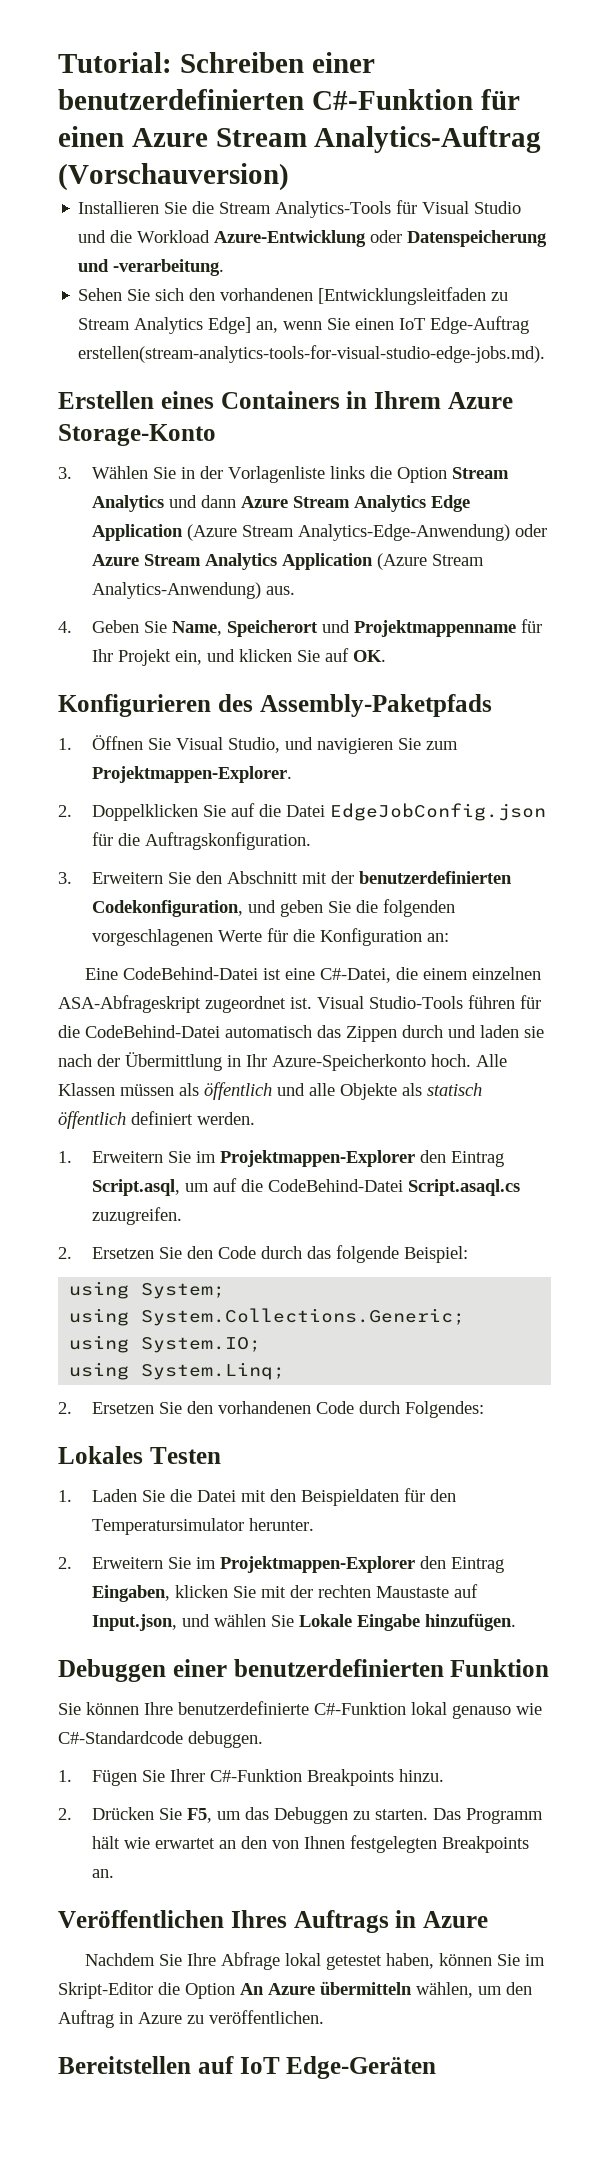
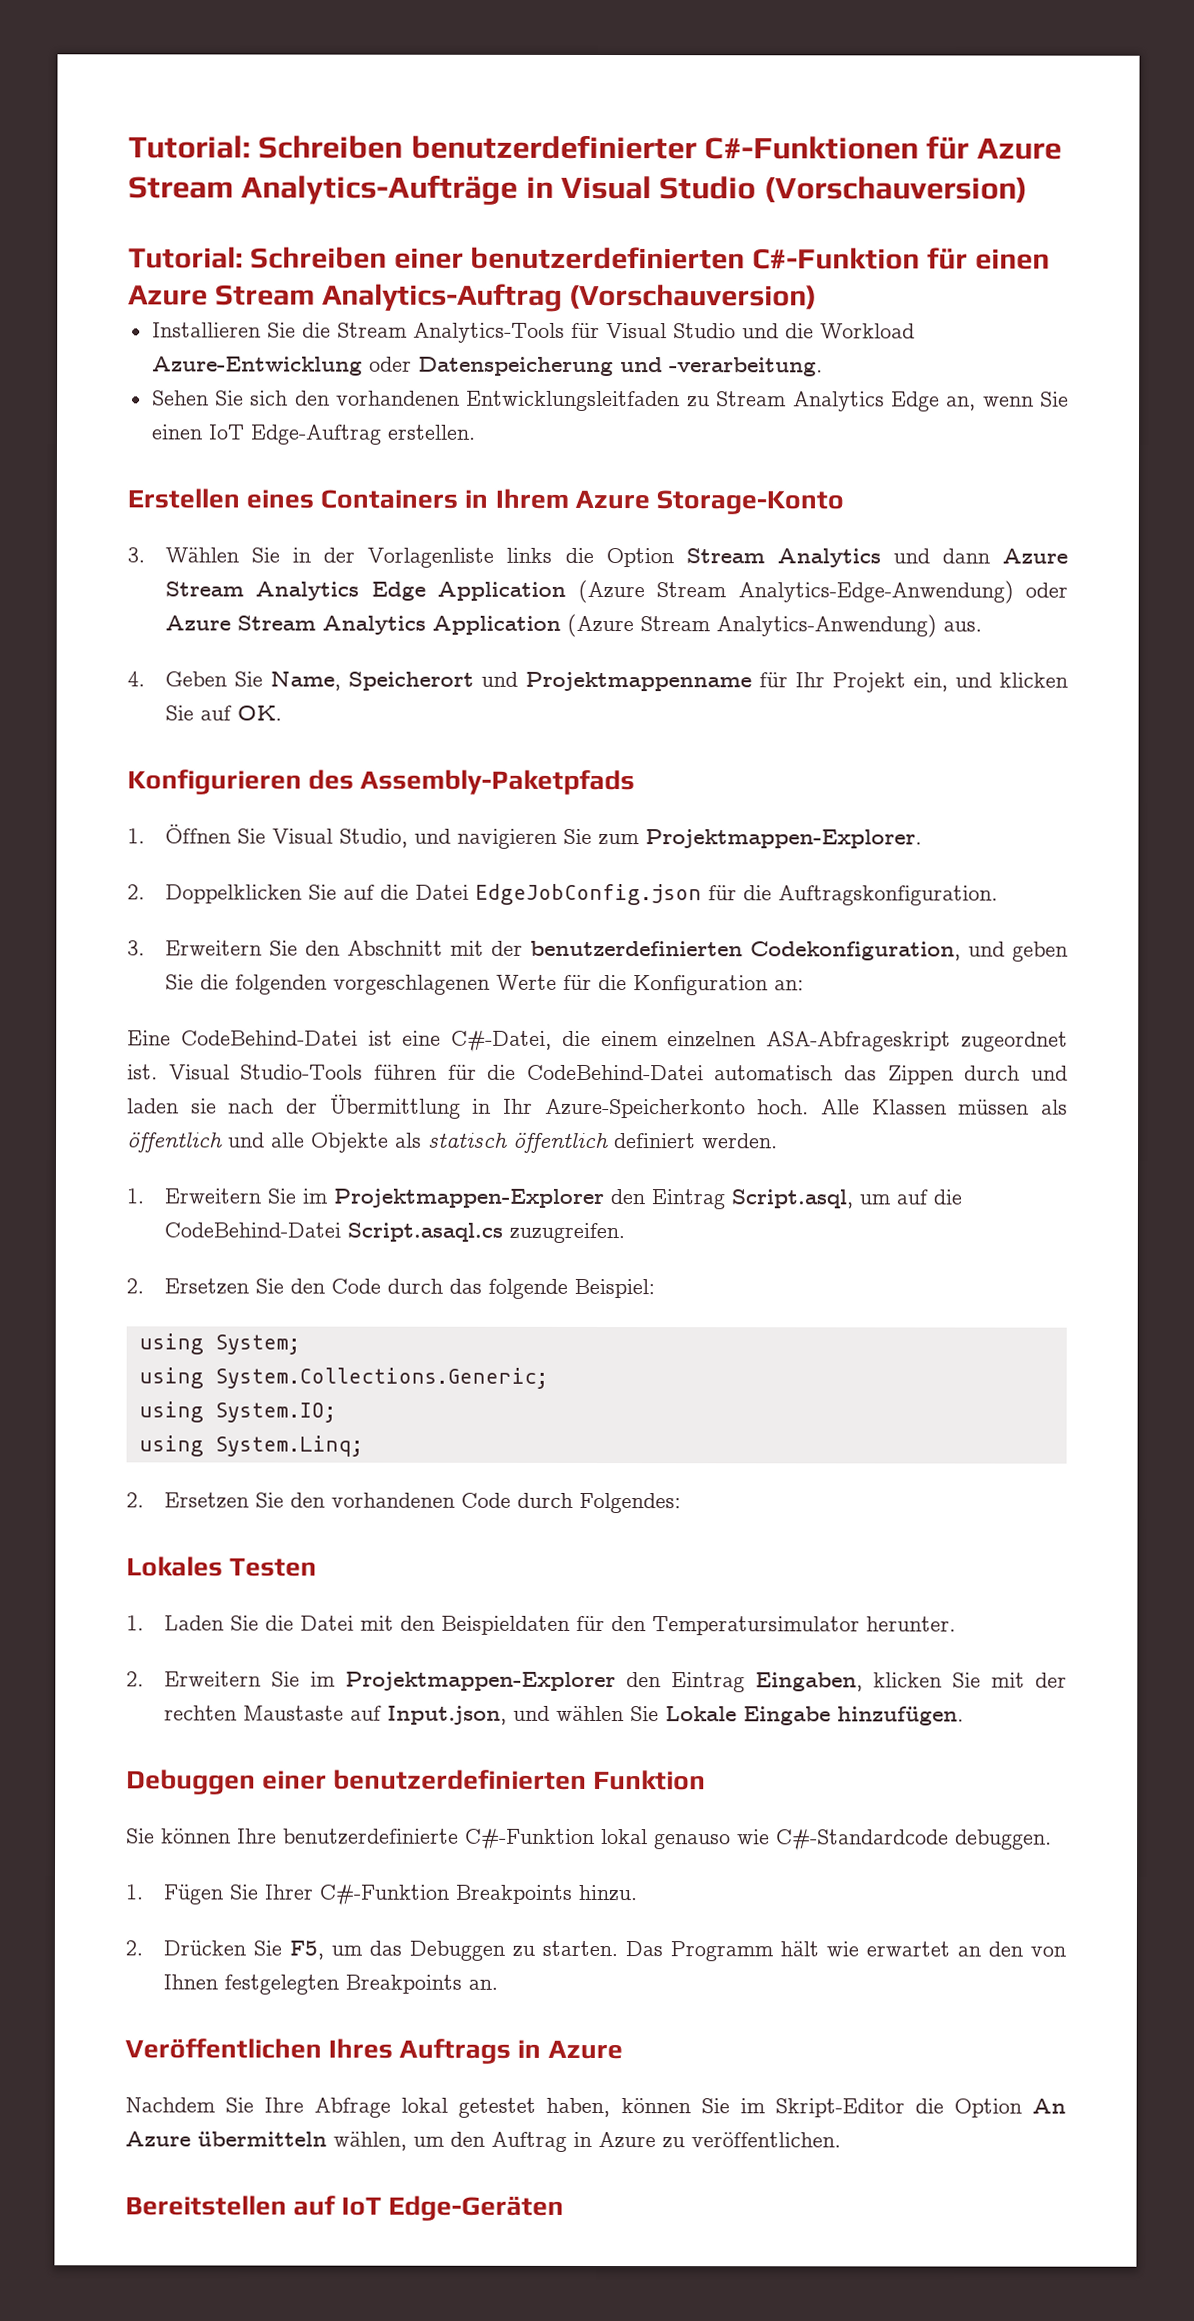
[58,52,304,73] Tutorial: Schreiben -> [128,135,1062,160] [128,175,1028,205] [128,246,387,269] Tutorial: Schreiben benutzerdefinierter C#-Funktionen für Azure Stream Analytics-Aufträge in Visual Studio (Vorschauversion) // Tutorial: Schreiben
[318,287,487,305] [Entwicklungsleitfaden -> [466,390,681,412] Entwicklungsleitfaden
[208,317,252,334] Edge] -> [890,391,940,412] Edge
[78,345,546,363] erstellen(stream-analytics-tools-for-visual-studio-edge-jobs.md). -> [387,424,476,440] erstellen.

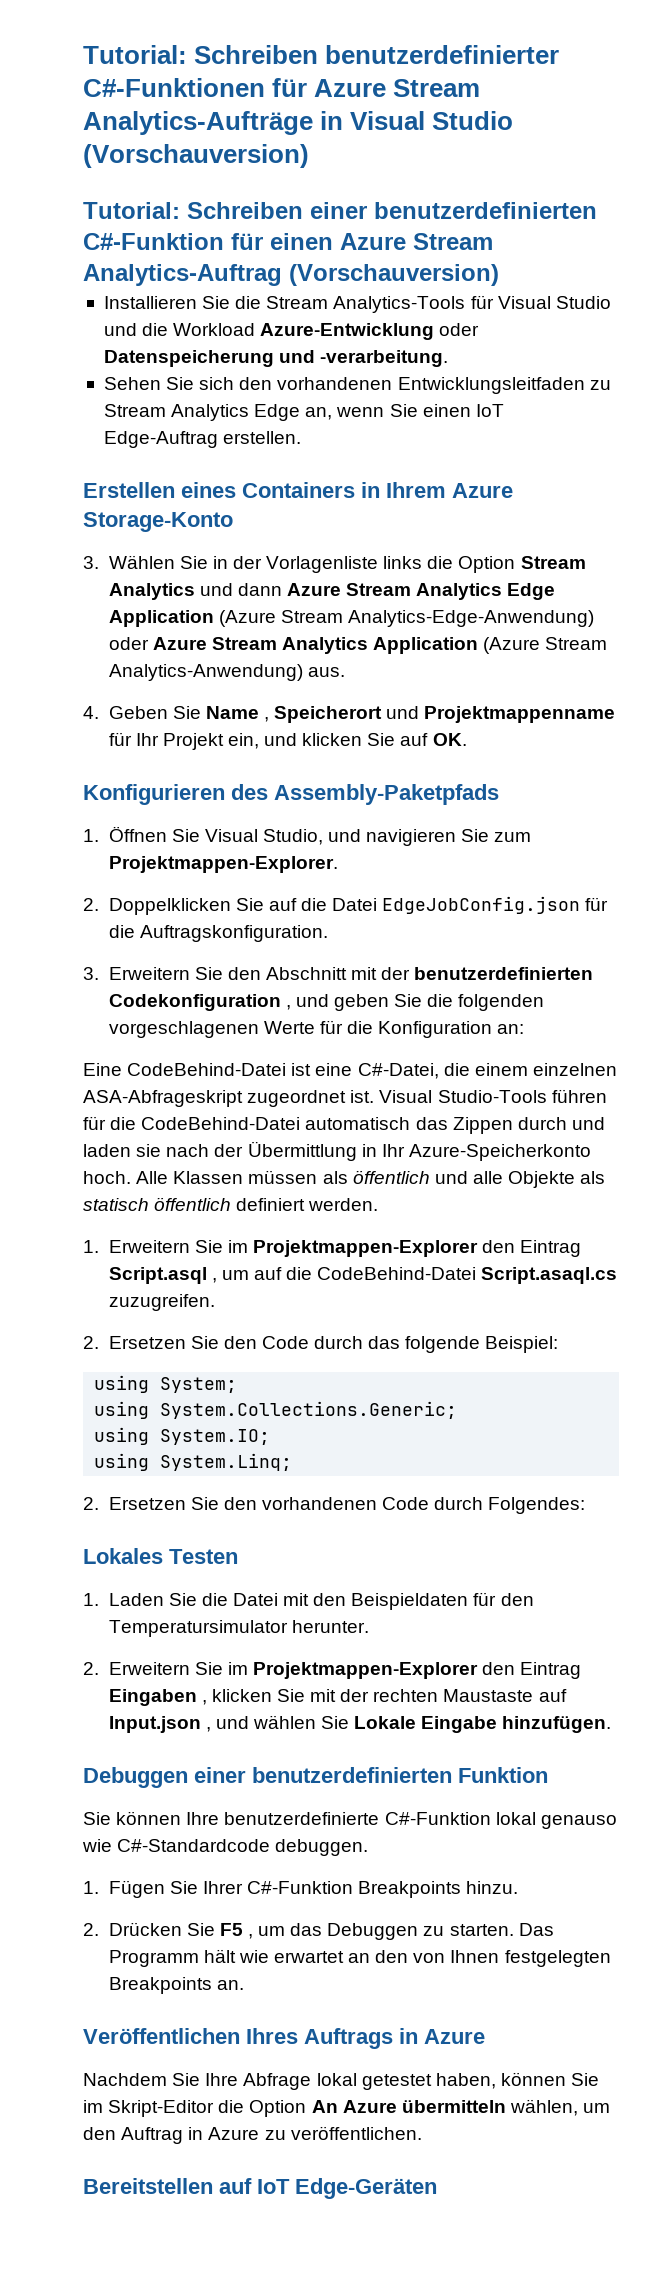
[270,671,342,691] Name, -> [205,706,269,722] Name ,
[750,941,962,961] Codekonfiguration, -> [108,994,291,1011] Codekonfiguration ,
[731,1189,854,1209] Script.asql, -> [108,1267,217,1284] Script.asql ,
[755,1672,864,1692] Eingaben, -> [108,1689,207,1706] Eingaben ,
[387,1705,508,1725] Input.json, -> [108,1716,211,1733] Input.json ,
[289,1940,325,1960] F5, -> [219,1923,253,1939] F5 ,

